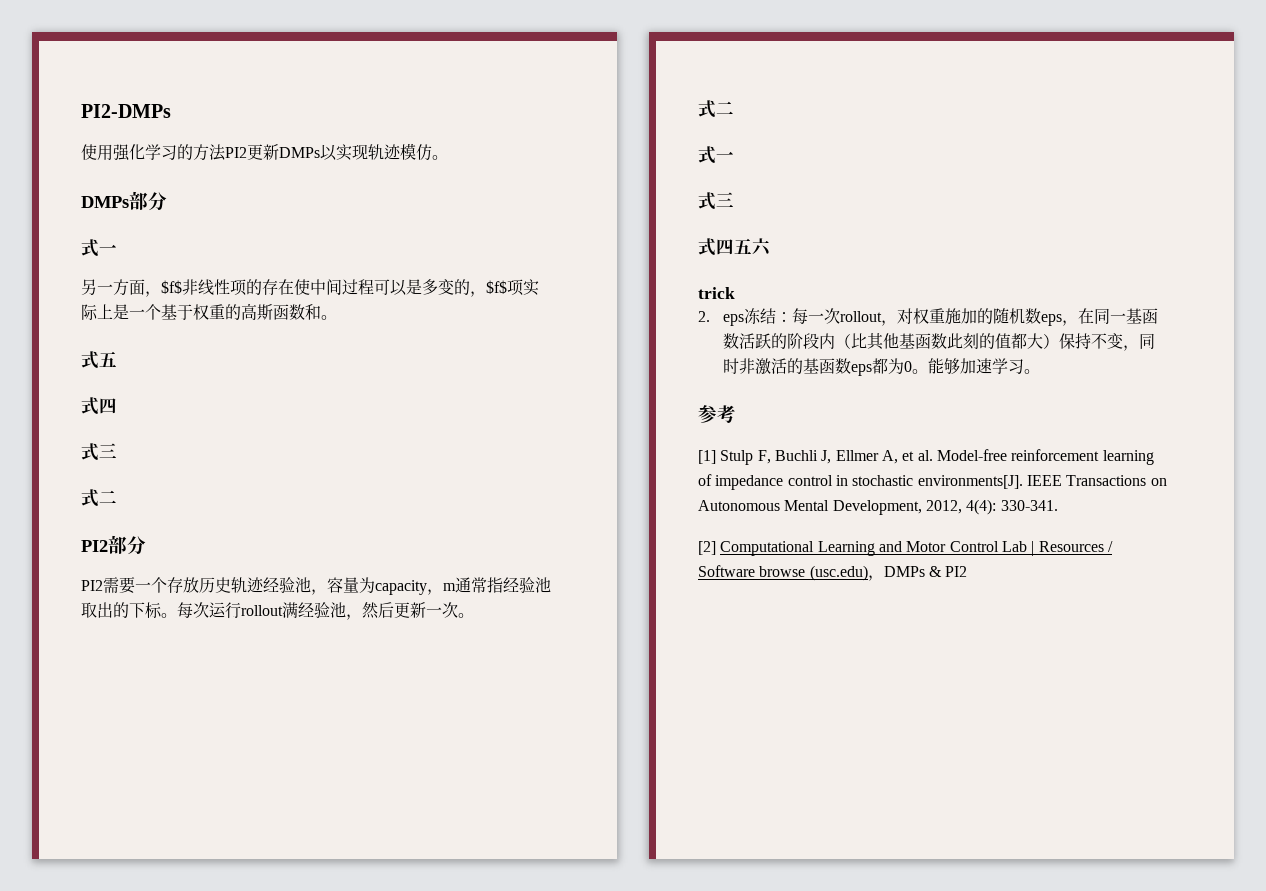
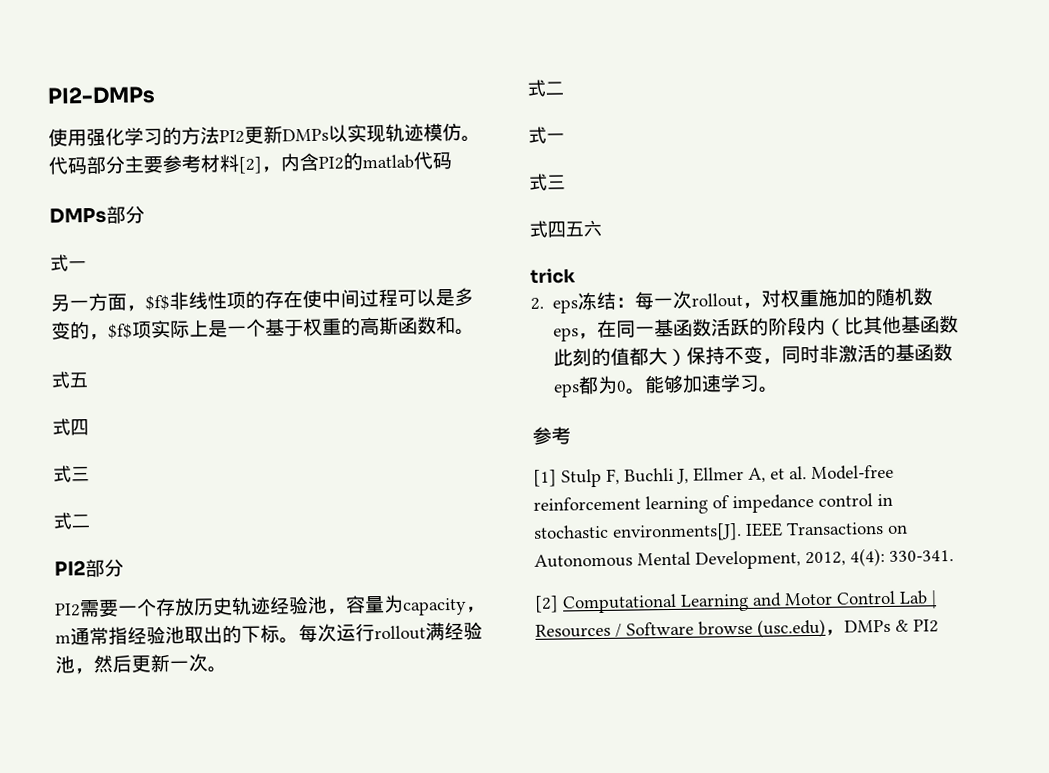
(448, 157) none -> [48,151,452,175] 代码部分主要参考材料[2]，内含PI2的matlab代码

